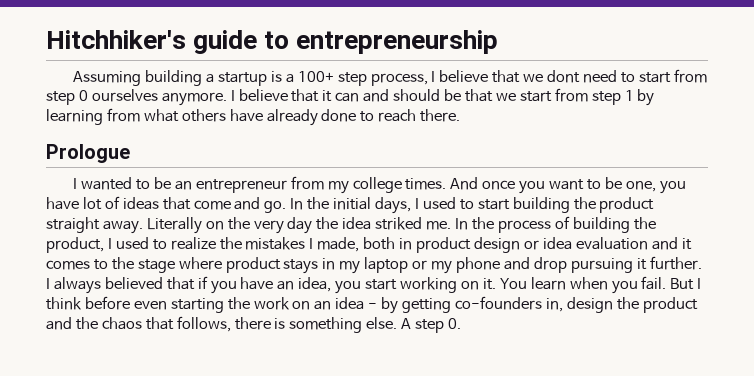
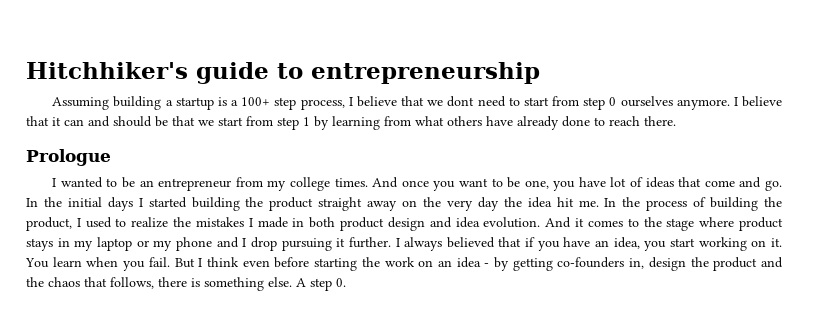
[375,197,510,214] days, I used to start -> [107,197,187,211] days I started
[102,217,202,234] away. Literally -> [367,201,398,211] away
[375,217,423,230] striked -> [556,197,574,207] hit
[317,237,678,253] made, both in product design or idea evaluation and -> [257,217,572,231] made in both product design and idea evolution. And
(530, 263) none -> [242,238,247,247] I
[84,296,167,310] before even -> [242,257,310,268] even before

